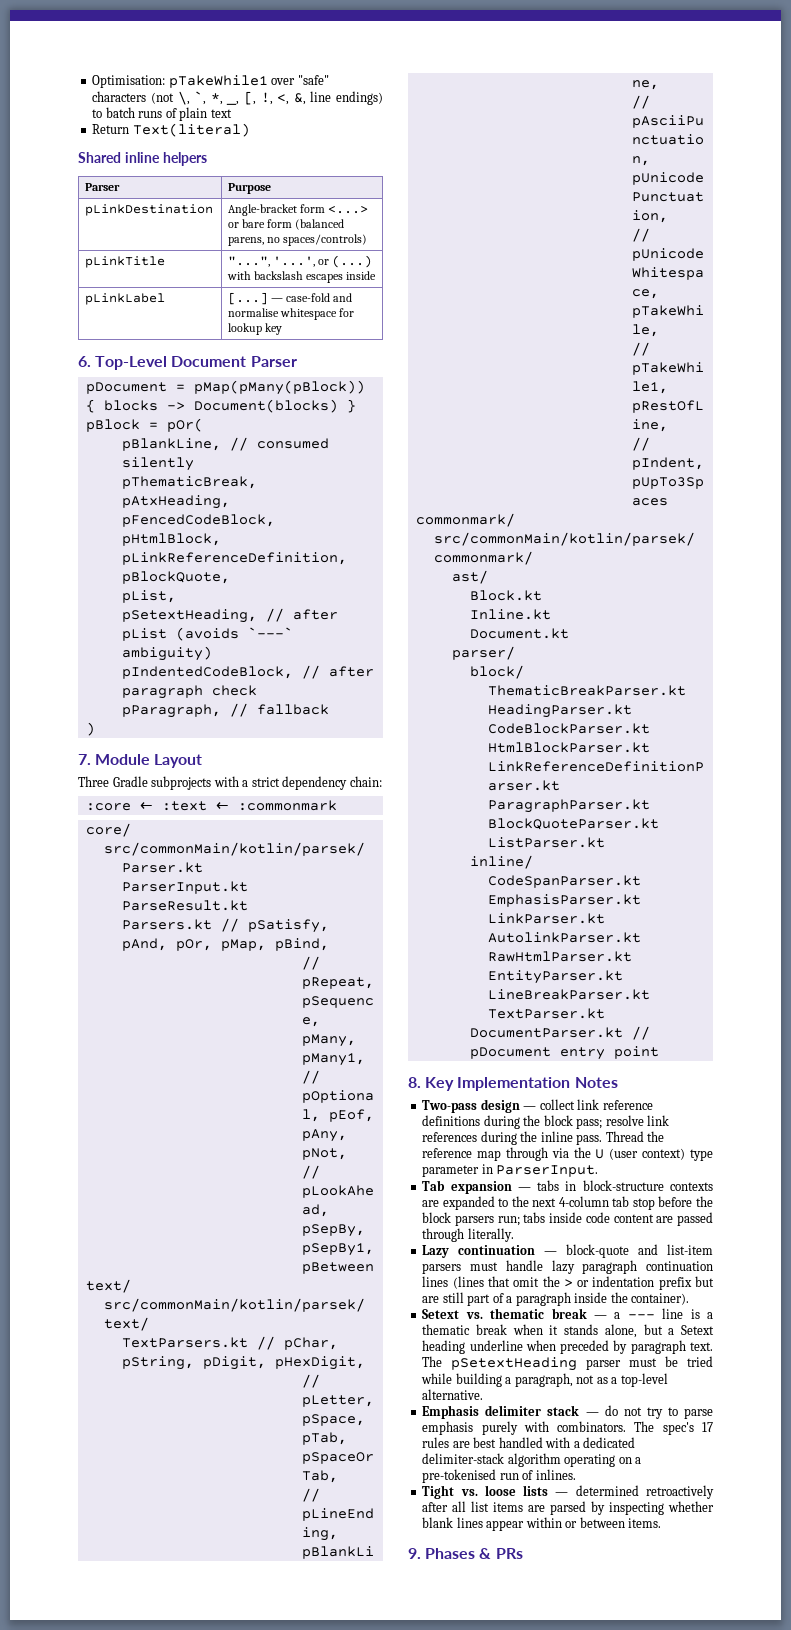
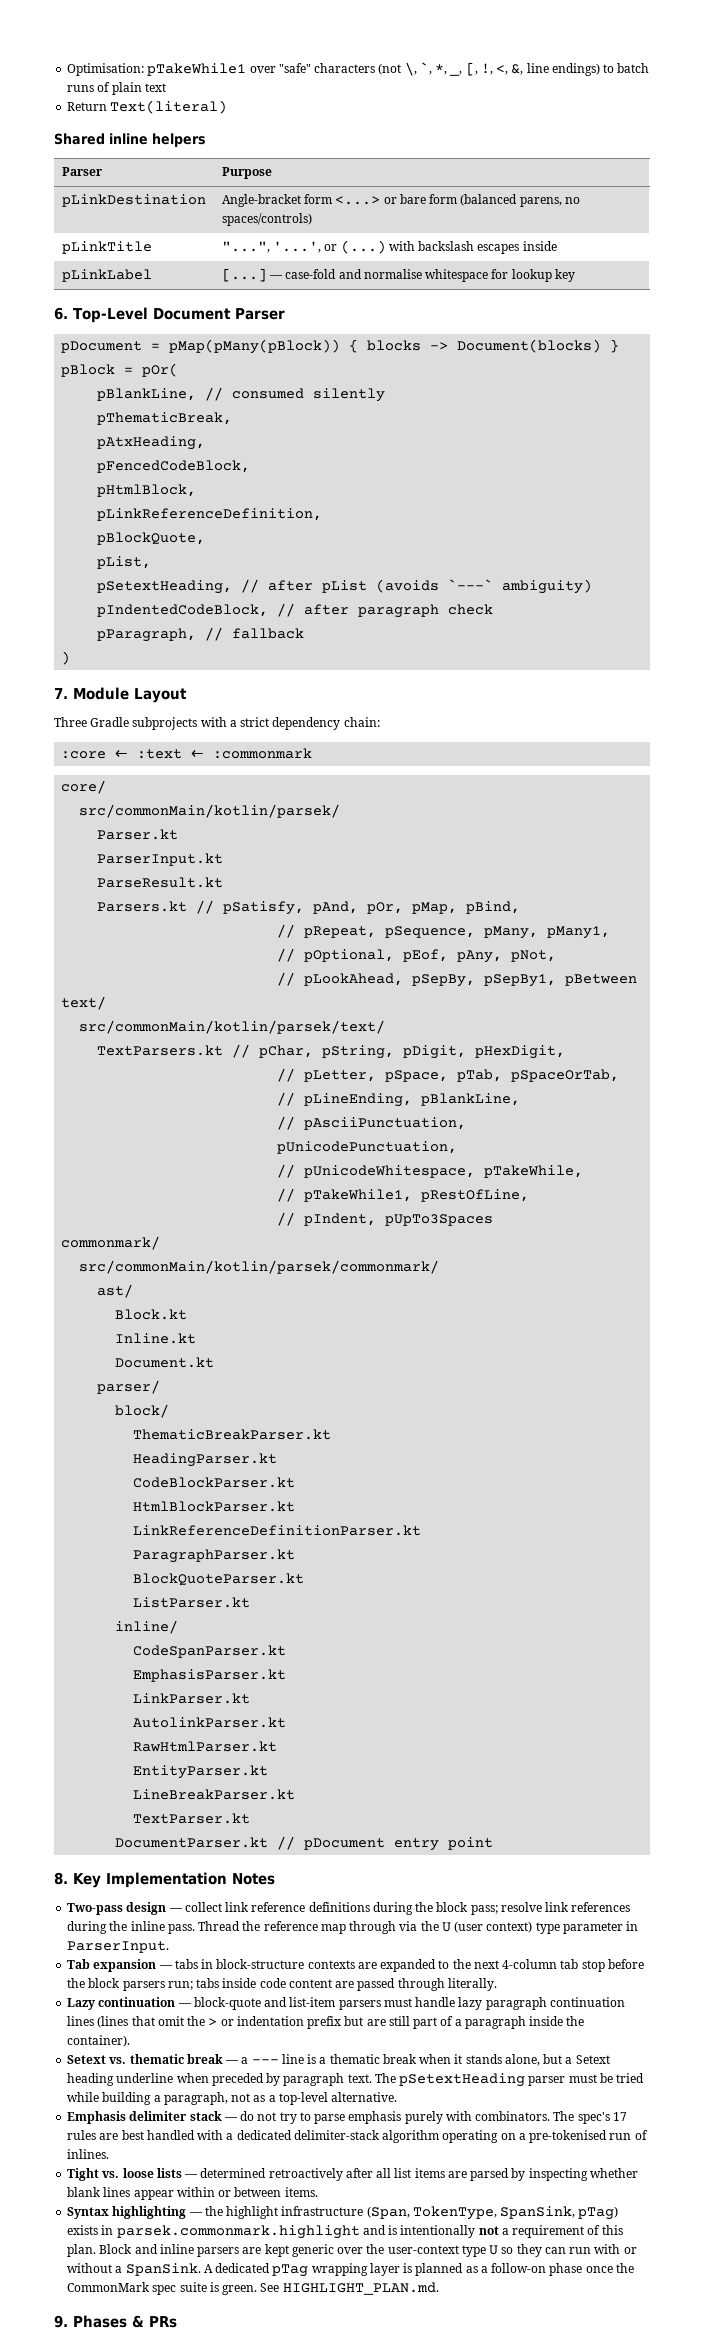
(662, 1523) none -> [67,2206,619,2220] [67,2225,623,2239] [67,2244,637,2257] [67,2263,634,2277] [67,2282,439,2295] // Syntax highlighting — the highlight infrastructure (Span, TokenType, SpanSink, pTag) exists in parsek.commonmark.highlight and is intentionally not a requirement of this plan. Block and inline parsers are kept generic over the user-context type U so they can run with or without a SpanSink. A dedicated pTag wrapping layer is planned as a follow-on phase once the CommonMark spec suite is green. See HIGHLIGHT_PLAN.md.

